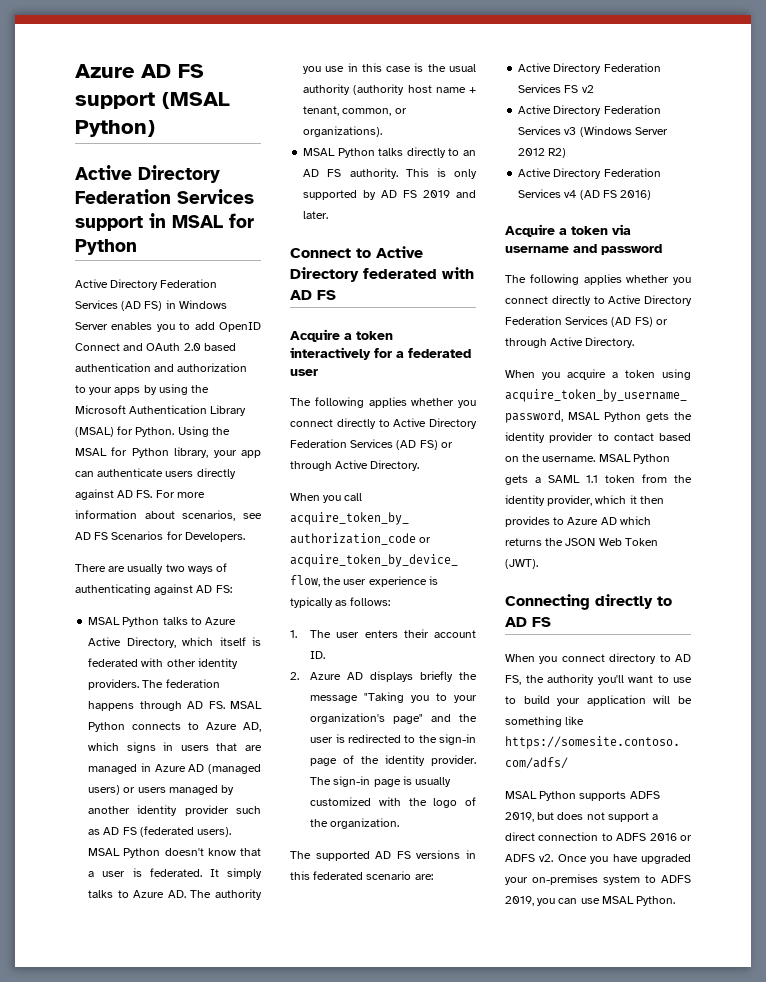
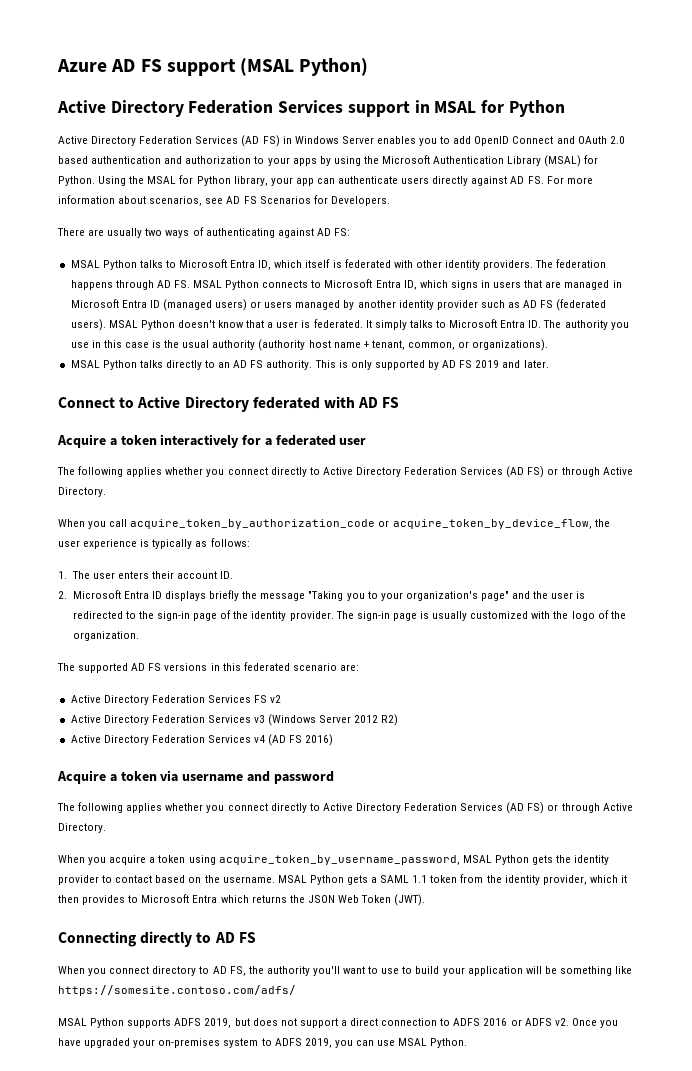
[205,617,237,625] [88,637,176,648] Azure Active Directory, -> [179,259,272,270] Microsoft Entra ID,
[206,722,261,732] Azure AD, -> [324,279,417,290] Microsoft Entra ID,
[154,764,205,772] Azure AD -> [70,299,160,308] Microsoft Entra ID
[133,890,186,898] Azure AD. -> [449,319,542,328] Microsoft Entra ID.
[310,672,364,680] Azure AD -> [72,590,162,599] Microsoft Entra ID
[567,517,617,525] Azure AD -> [141,894,218,903] Microsoft Entra

